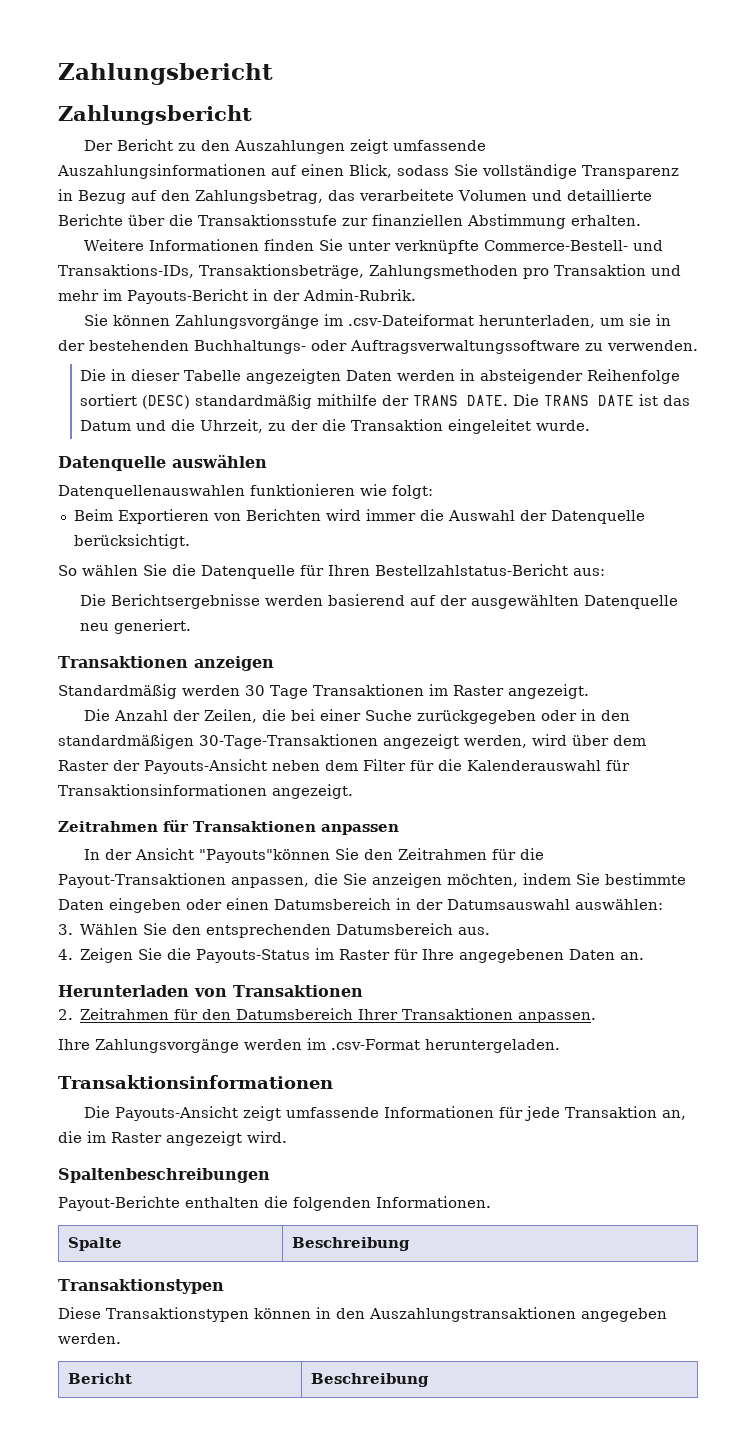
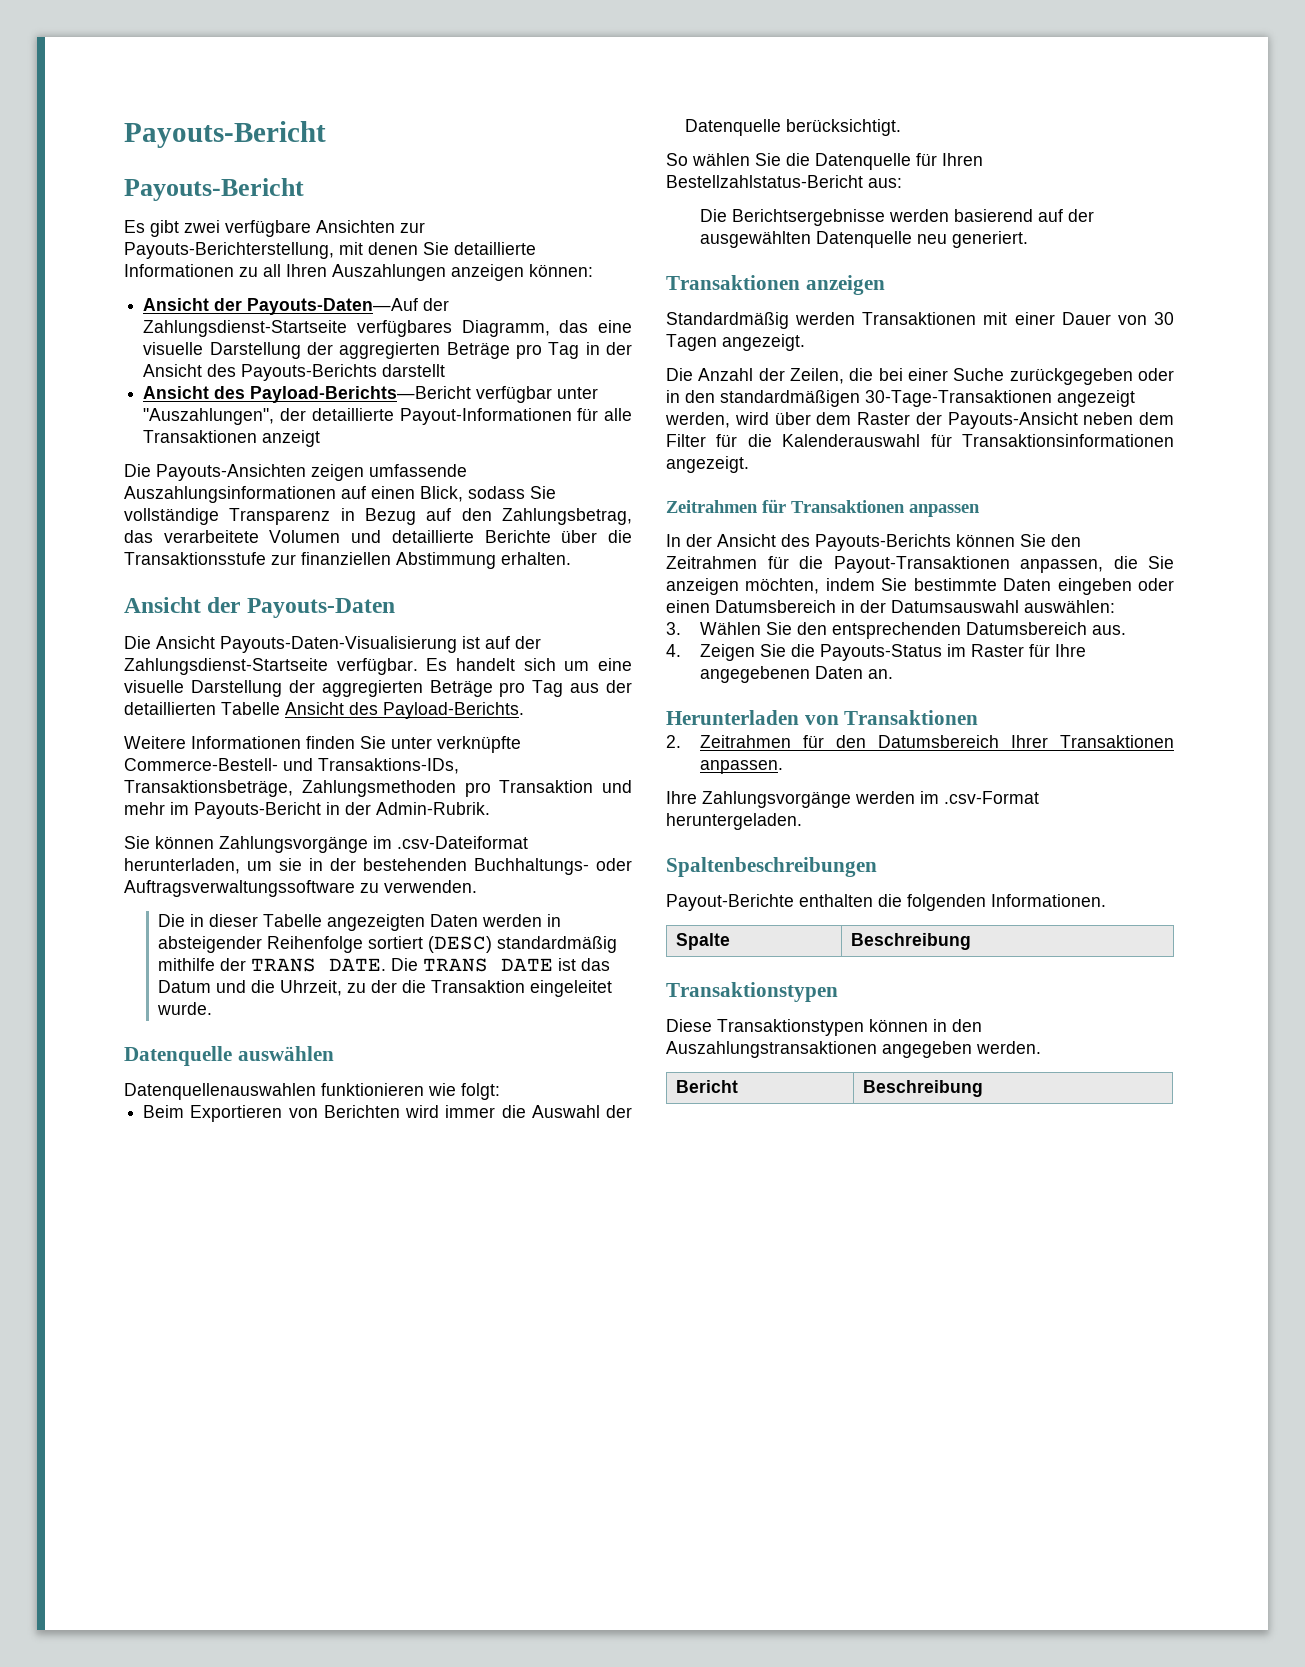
[58,63,273,85] [58,105,252,125] [84,139,389,154] Zahlungsbericht // Zahlungsbericht // Der Bericht zu den Auszahlungen zeigt -> [124,121,326,148] [124,178,304,201] [124,220,425,237] [124,242,536,259] [124,264,593,281] [143,298,450,315] [143,320,632,337] [143,342,632,359] [143,364,446,381] [143,386,599,403] [143,408,632,425] [143,430,321,447] [124,464,364,481] Payouts-Bericht // Payouts-Bericht // Es gibt zwei verfügbare Ansichten zur Payouts-Berichterstellung, mit denen Sie detaillierte Informationen zu all Ihren Auszahlungen anzeigen können: // Ansicht der Payouts-Daten—Auf der Zahlungsdienst-Startseite verfügbares Diagramm, das eine visuelle Darstellung der aggregierten Beträge pro Tag in der Ansicht des Payouts-Berichts darstellt // Ansicht des Payload-Berichts—Bericht verfügbar unter "Auszahlungen", der detaillierte Payout-Informationen für alle Transaktionen anzeigt // Die Payouts-Ansichten zeigen
(641, 220) none -> [124,597,395,618] [124,636,541,653] [124,658,632,675] [124,680,632,697] [124,702,524,719] // Ansicht der Payouts-Daten // Die Ansicht Payouts-Daten-Visualisierung ist auf der Zahlungsdienst-Startseite verfügbar. Es handelt sich um eine visuelle Darstellung der aggregierten Beträge pro Tag aus der detaillierten Tabelle Ansicht des Payload-Berichts.
[245,684,504,699] 30 Tage Transaktionen im Raster -> [862,312,1174,325] [666,334,717,351] Transaktionen mit einer Dauer von 30 Tagen
[199,849,331,863] "Payouts"können -> [781,534,1015,551] des Payouts-Berichts können
[58,1075,333,1089] [84,1106,687,1121] [58,1131,287,1146] // Transaktionsinformationen // Die Payouts-Ansicht zeigt umfassende Informationen für jede Transaktion an, die im Raster angezeigt wird. -> (802, 821) none

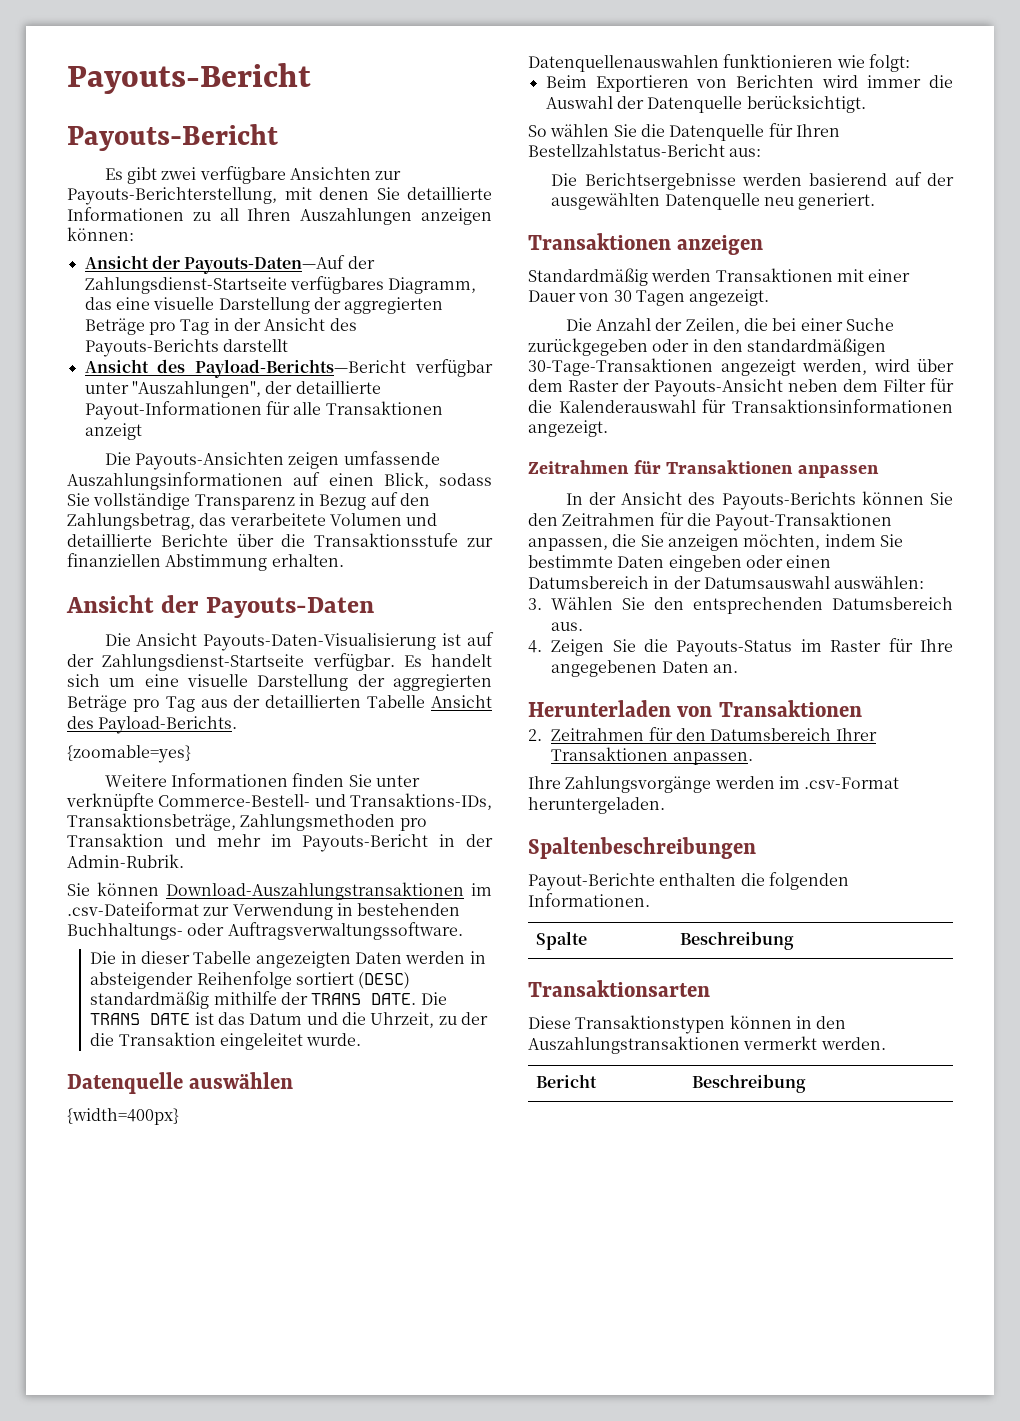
(524, 710) none -> [67,745,191,763] // {zoomable=yes}
[219,836,368,853] Zahlungsvorgänge -> [166,882,464,900] Download-Auszahlungstransaktionen
[124,858,632,875] [124,880,477,897] herunterladen, um sie in der bestehenden Buchhaltungs- oder Auftragsverwaltungssoftware zu verwenden. -> [203,903,461,920] [67,922,463,940] zur Verwendung in bestehenden Buchhaltungs- oder Auftragsverwaltungssoftware.
(334, 1053) none -> [67,1108,179,1125] // {width=400px}
[666,982,838,1002] Transaktionstypen -> [528,980,710,997] Transaktionsarten
[882,1041,972,1058] angegeben -> [743,1036,818,1050] vermerkt

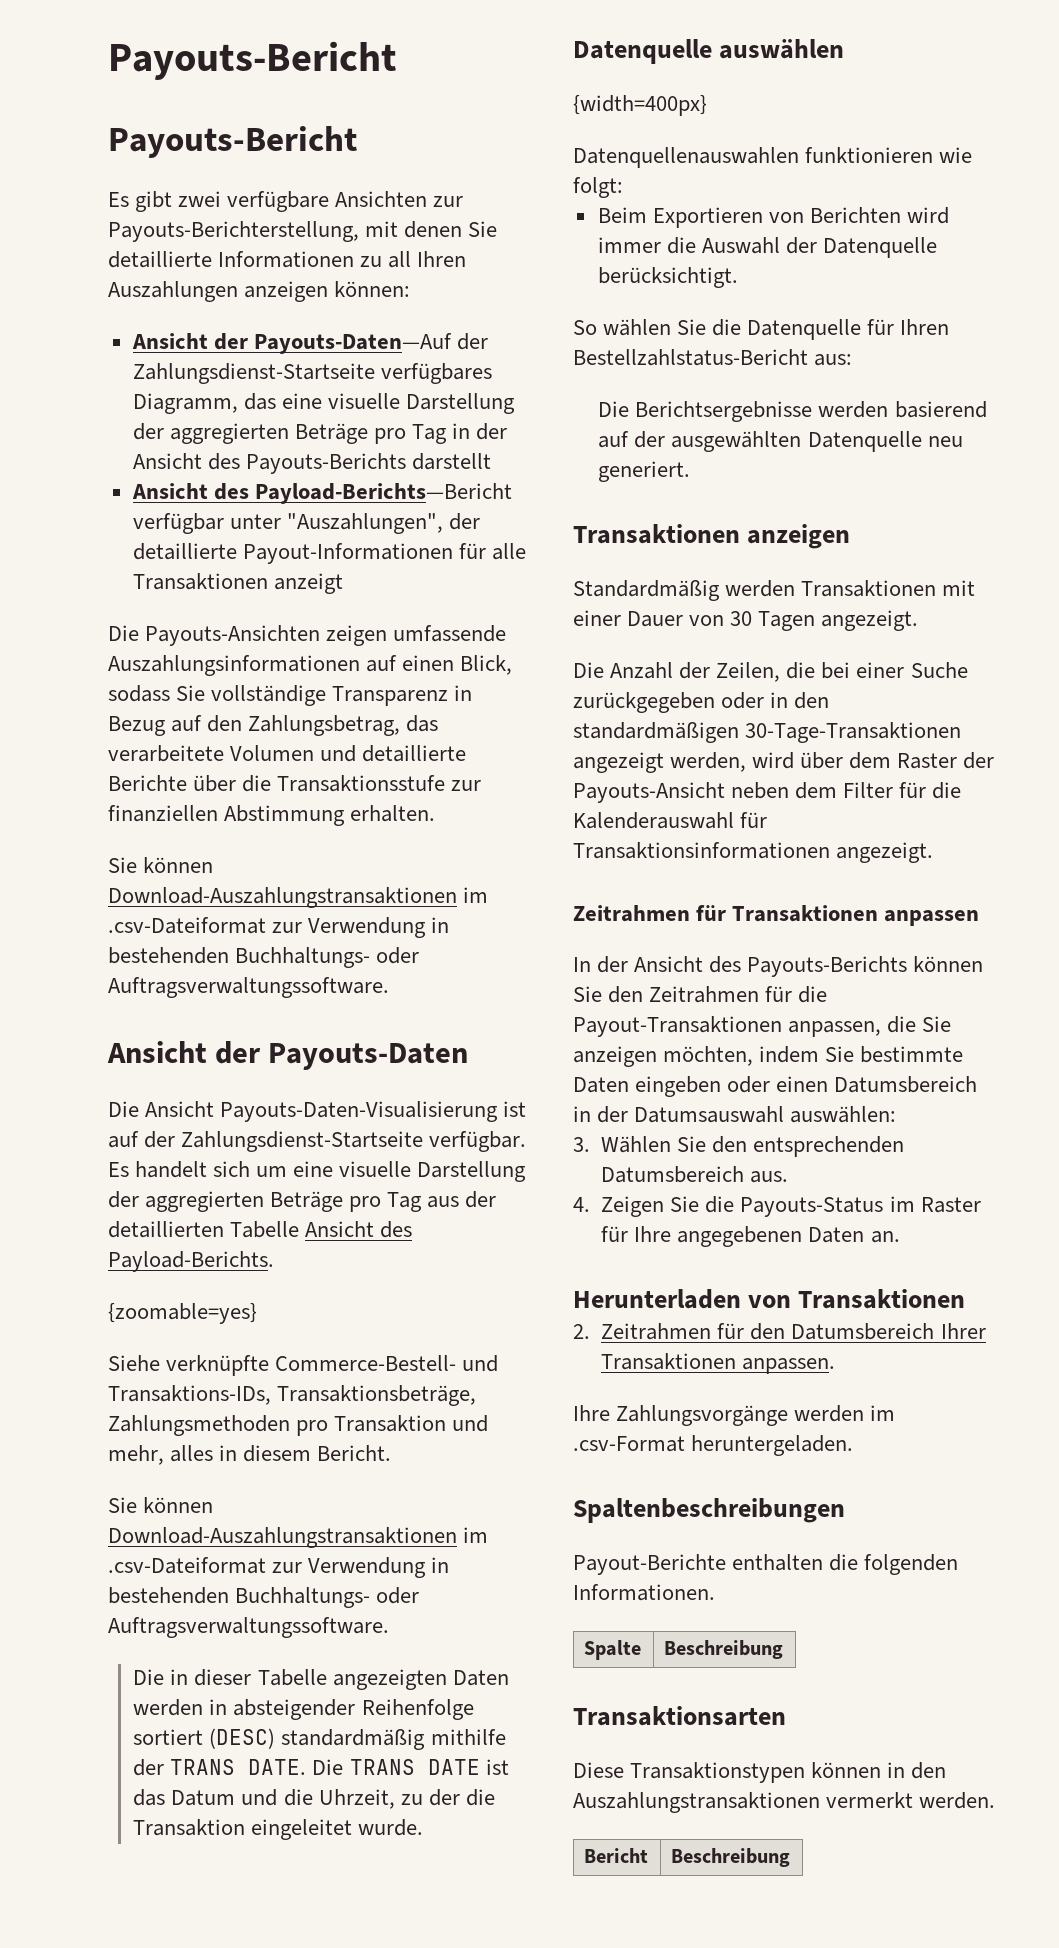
(344, 560) none -> [108,857,214,873] [108,887,489,908] [108,917,450,938] [108,947,420,968] [108,977,389,998] // Sie können Download-Auszahlungstransaktionen im .csv-Dateiformat zur Verwendung in bestehenden Buchhaltungs- oder Auftragsverwaltungssoftware.
[104,773,420,787] Weitere Informationen finden Sie unter -> [108,1355,160,1371] Siehe
[216,834,493,852] [67,854,184,868] mehr im Payouts-Bericht in der Admin-Rubrik. -> [108,1445,392,1465] mehr, alles in diesem Bericht.

